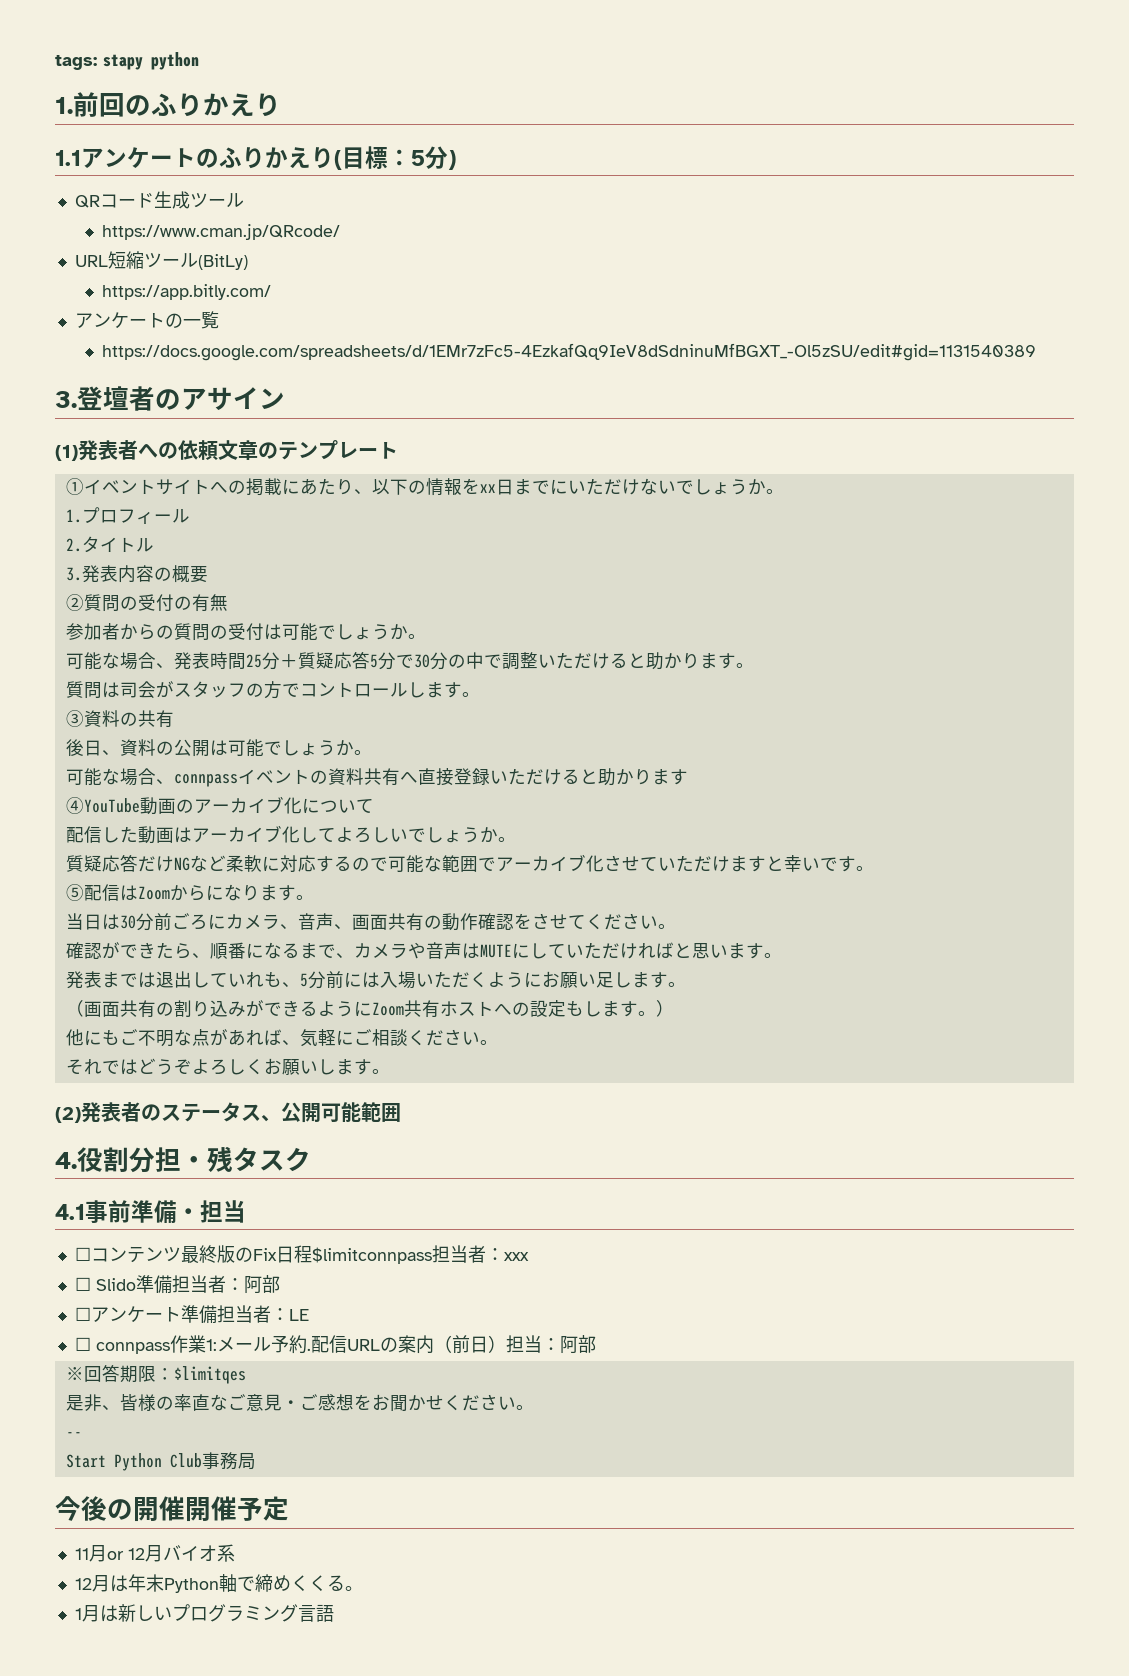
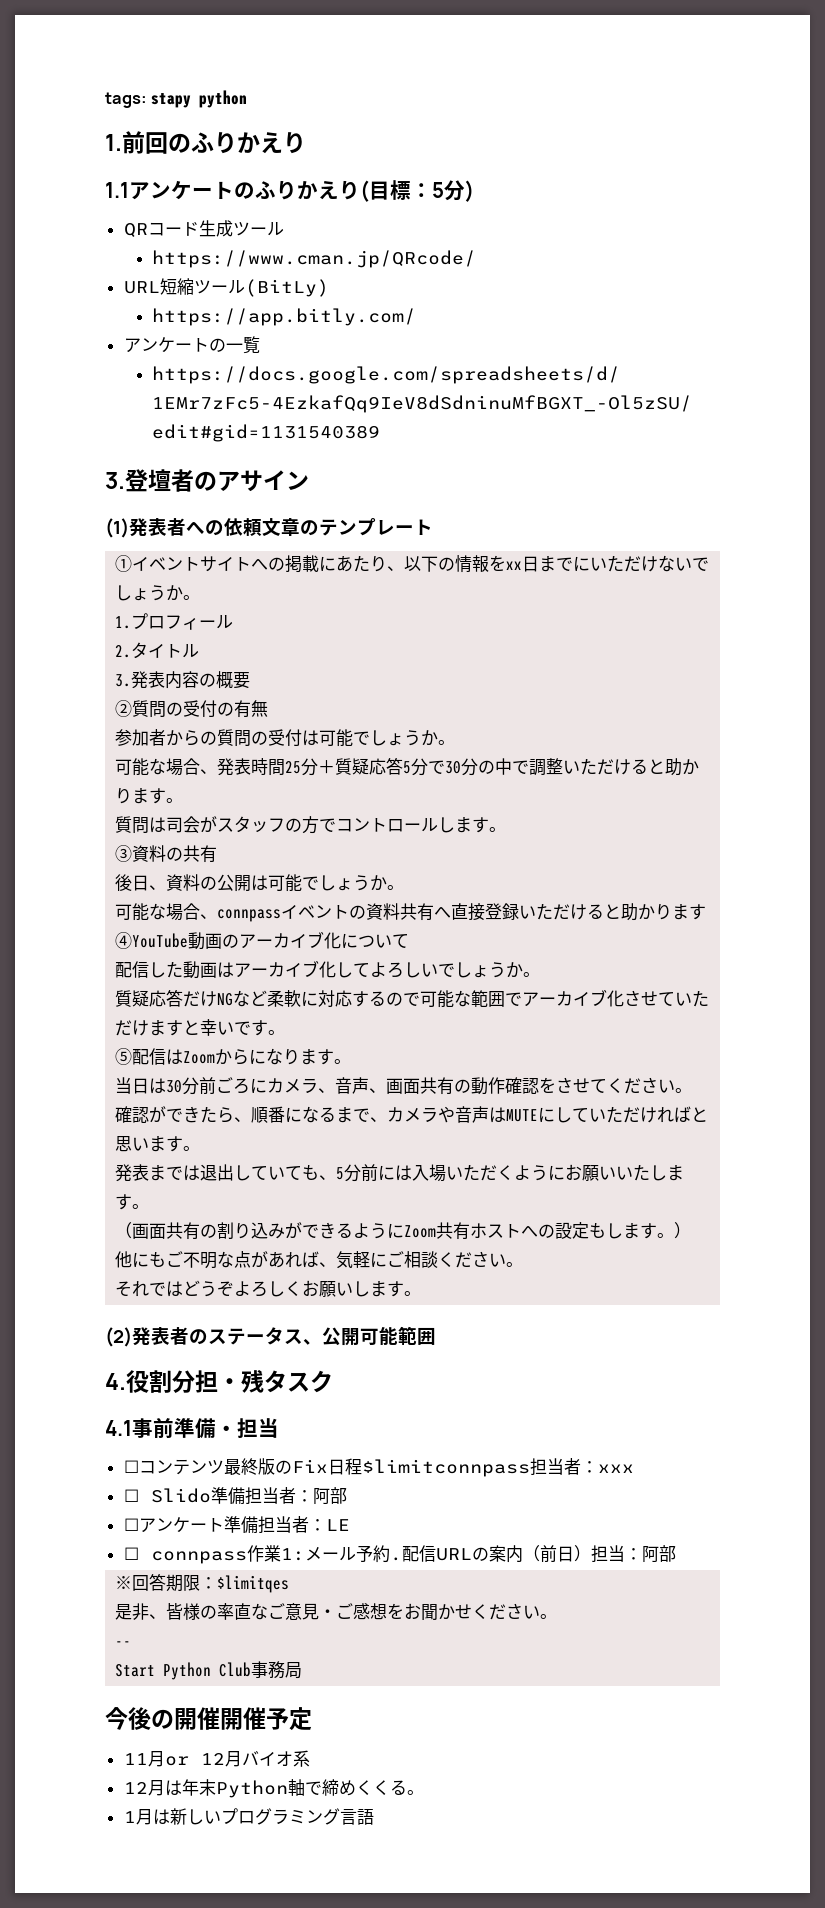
[245,972,264,988] れ -> [285,1166,303,1180] て
[595,972,614,988] 足 -> [616,1164,651,1181] いた

